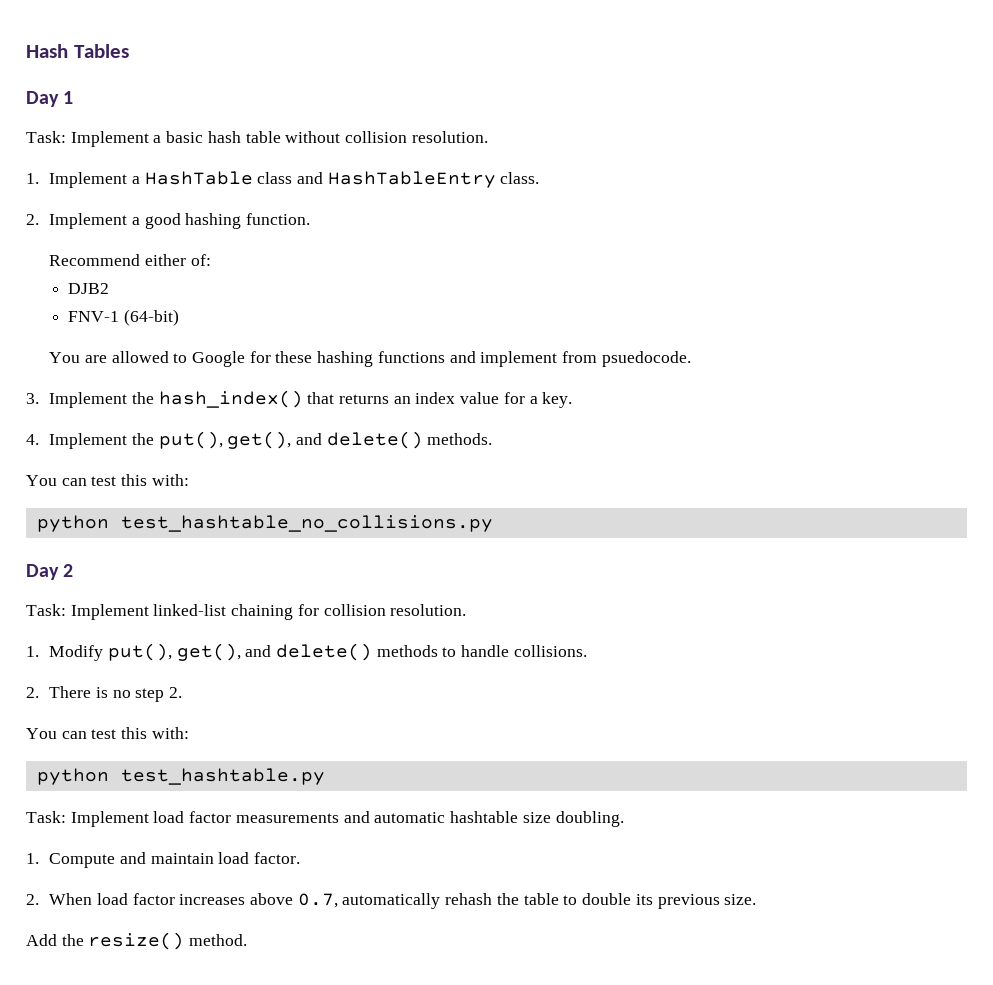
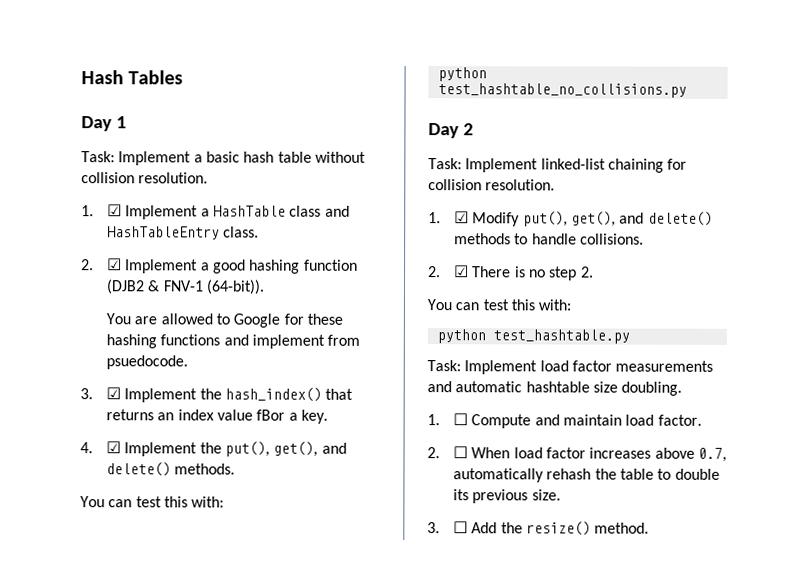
(39, 178) none -> [107,204,123,217] ☑
(39, 219) none -> [107,258,123,271] ☑
[245,213,310,225] [49,254,211,266] [68,283,110,294] [68,309,180,326] function. // Recommend either of: // DJB2 // FNV-1 (64-bit) -> [303,259,358,271] [106,279,266,295] function (DJB2 & FNV-1 (64-bit)).
(39, 398) none -> [106,387,122,400] ☑
[503,392,525,404] for -> [256,409,286,421] fBor
(39, 439) none -> [106,441,122,454] ☑
(39, 651) none -> [454,211,470,224] ☑
(39, 692) none -> [454,265,470,278] ☑
(39, 858) none -> [453,413,469,426] ☐
(39, 899) none -> [453,446,469,459] ☐
(757, 899) none -> [427,521,469,534] 3. ☐

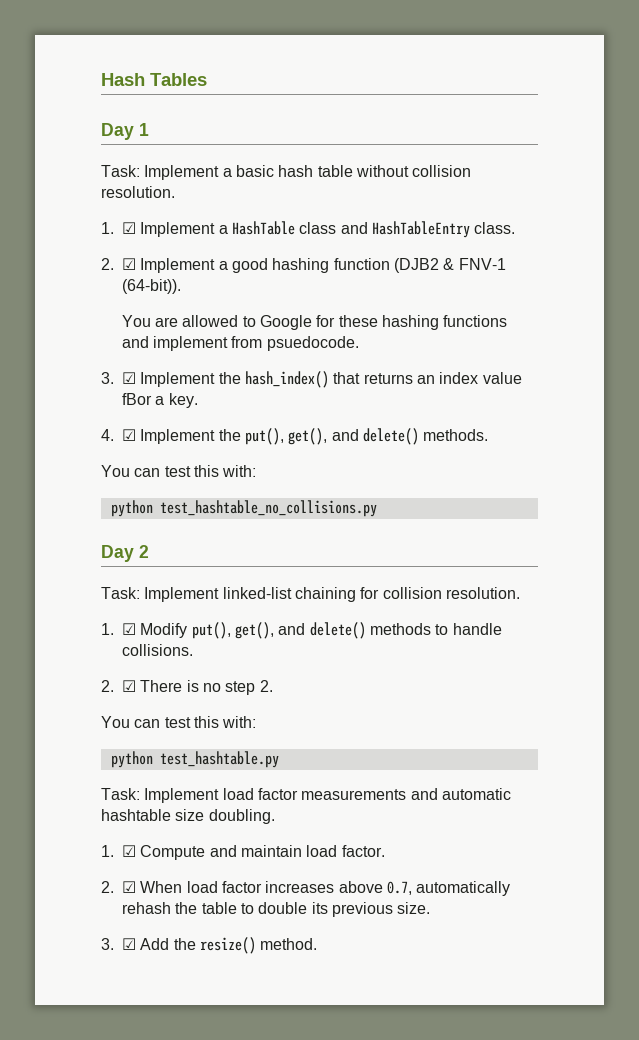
[453,413,469,426] ☐ -> [122,845,136,857] ☑
[453,446,469,459] ☐ -> [122,881,136,893] ☑
[453,521,469,534] ☐ -> [122,938,136,950] ☑

